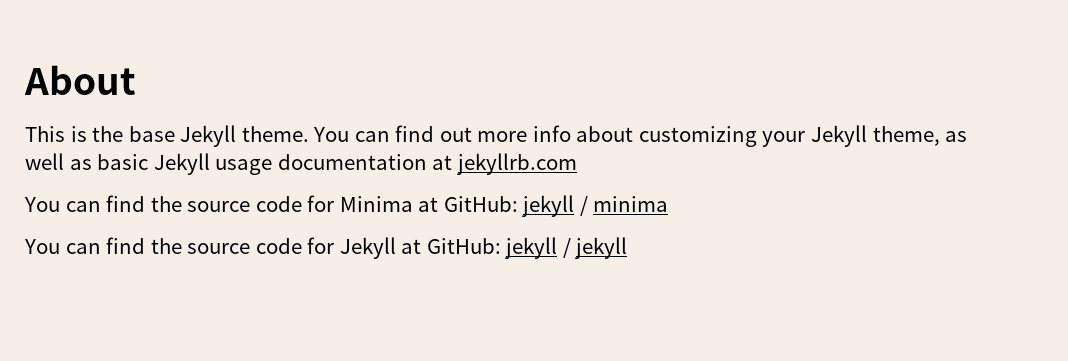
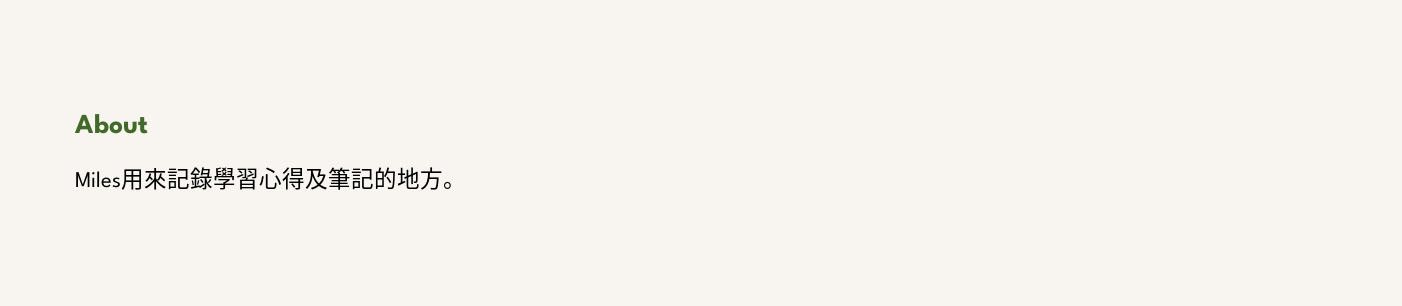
[25,125,968,147] [25,153,577,175] [24,195,669,217] [24,237,628,259] This is the base Jekyll theme. You can find out more info about customizing your Jekyll theme, as well as basic Jekyll usage documentation at jekyllrb.com // You can find the source code for Minima at GitHub: jekyll / minima // You can find the source code for Jekyll at GitHub: jekyll / jekyll -> [75,167,466,190] Miles用來記錄學習心得及筆記的地方。

